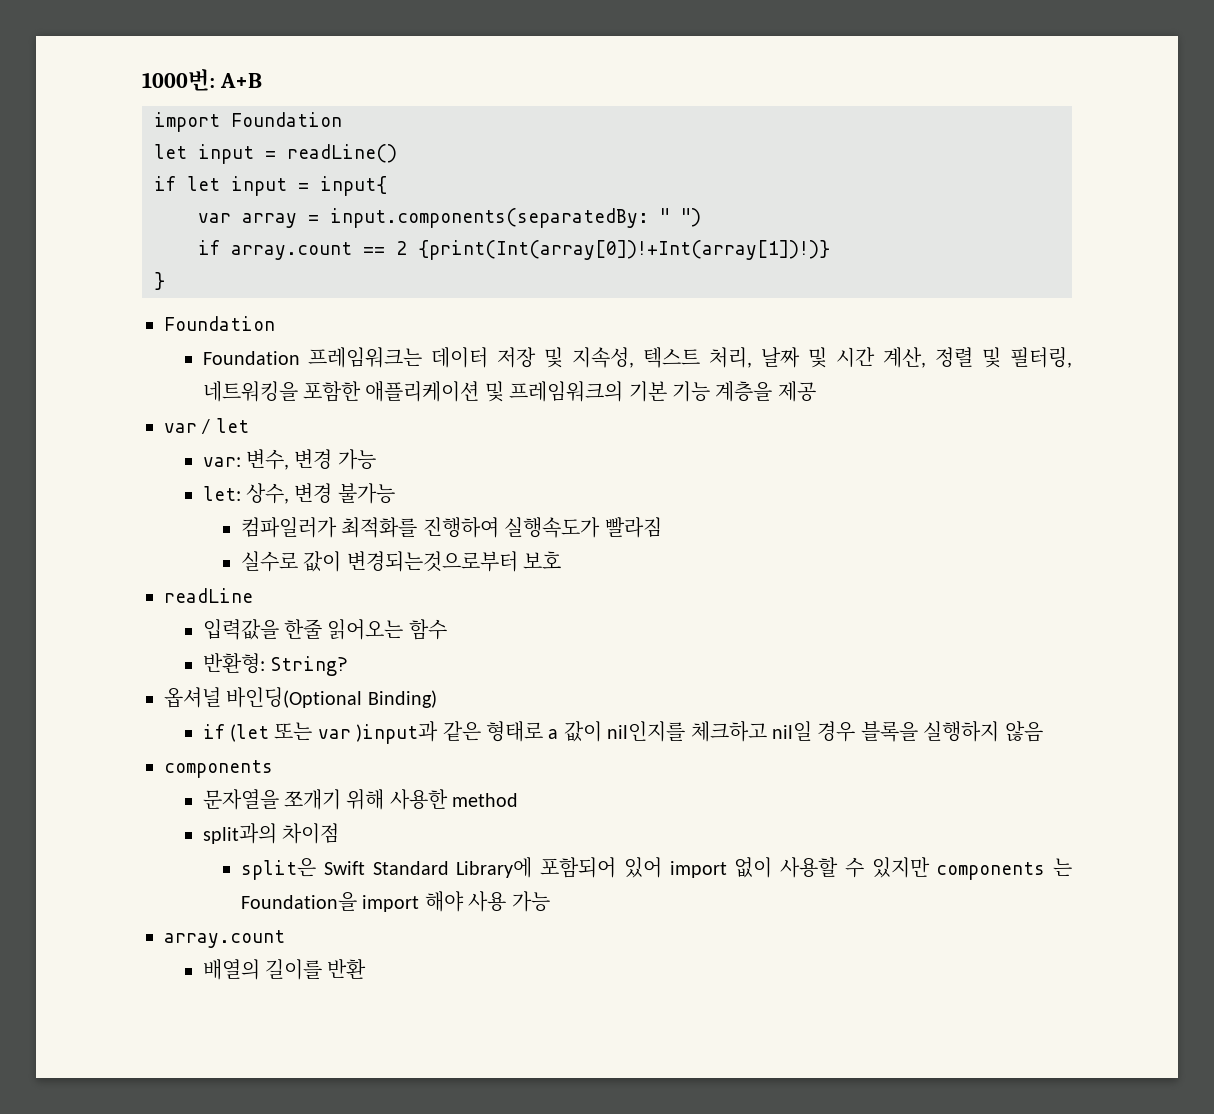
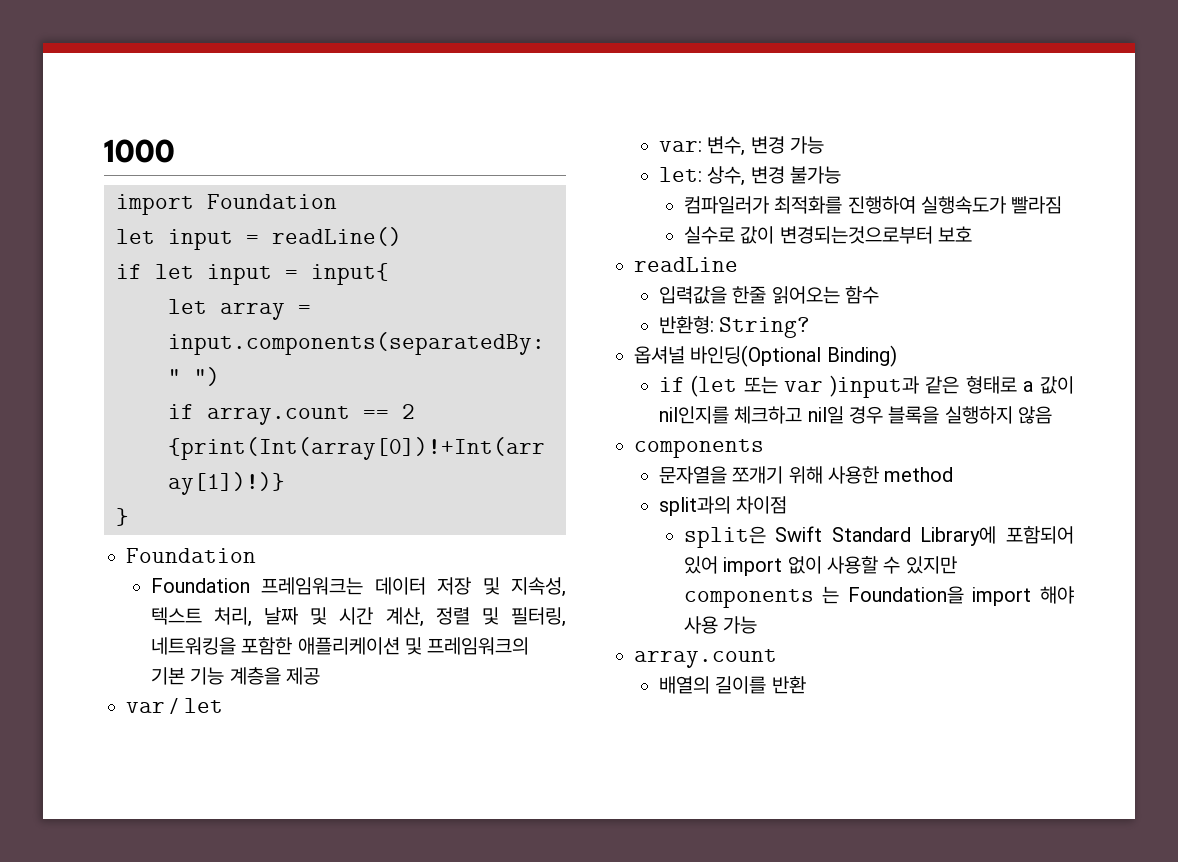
[142,69,262,91] 1000번: A+B -> [104,139,175,163] 1000
[198,213,231,223] var -> [168,299,207,314] let

